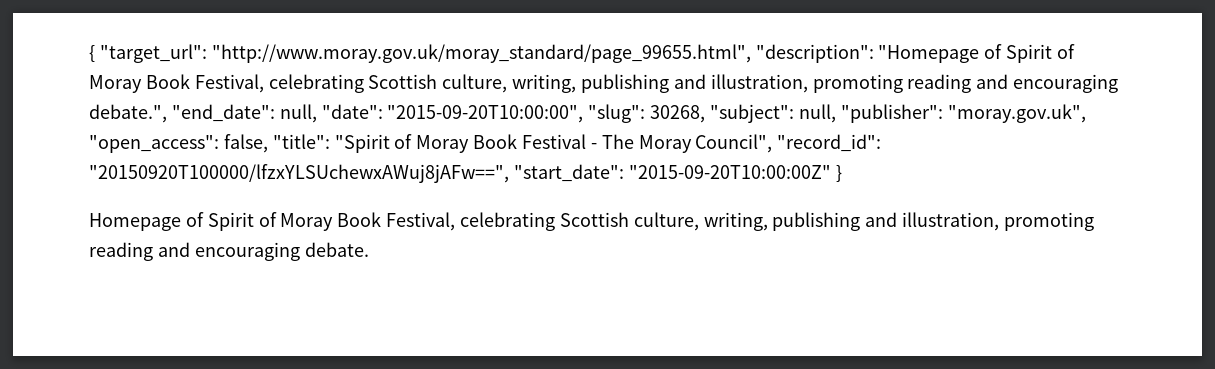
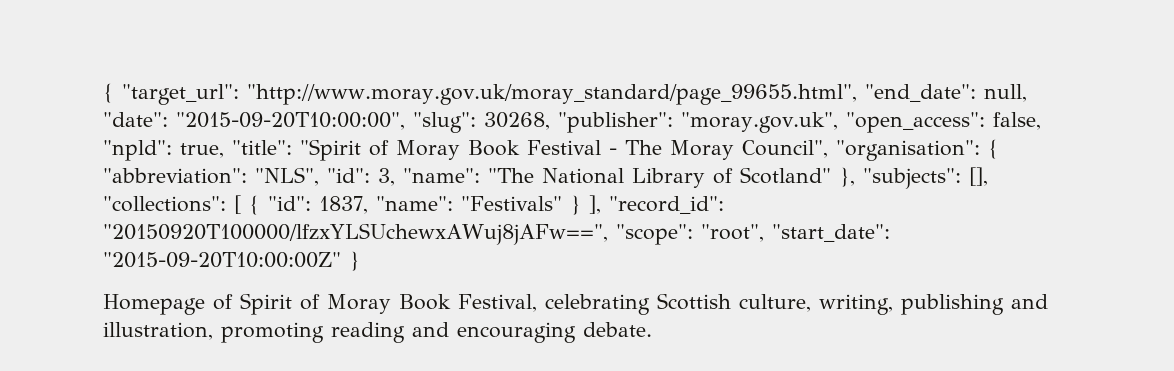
[755,44,1076,63] [89,74,1119,93] [89,104,167,123] "description": "Homepage of Spirit of Moray Book Festival, celebrating Scottish culture, writing, publishing and illustration, promoting reading and encouraging debate.", -> (857, 94) none
[710,104,836,123] "subject": null, -> (550, 121) none
(268, 143) none -> [103,140,224,161] "npld": true,
[777,134,882,152] [89,164,509,183] "record_id": "20150920T100000/lfzxYLSUchewxAWuj8jAFw==", -> [836,139,999,161] [103,167,988,189] [103,195,724,215] [103,223,764,245] "organisation": { "abbreviation": "NLS", "id": 3, "name": "The National Library of Scotland" }, "subjects": [], "collections": [ { "id": 1837, "name": "Festivals" } ], "record_id": "20150920T100000/lfzxYLSUchewxAWuj8jAFw==", "scope": "root",

